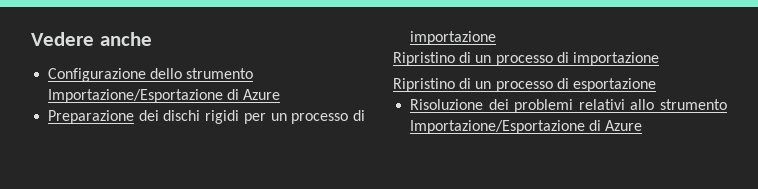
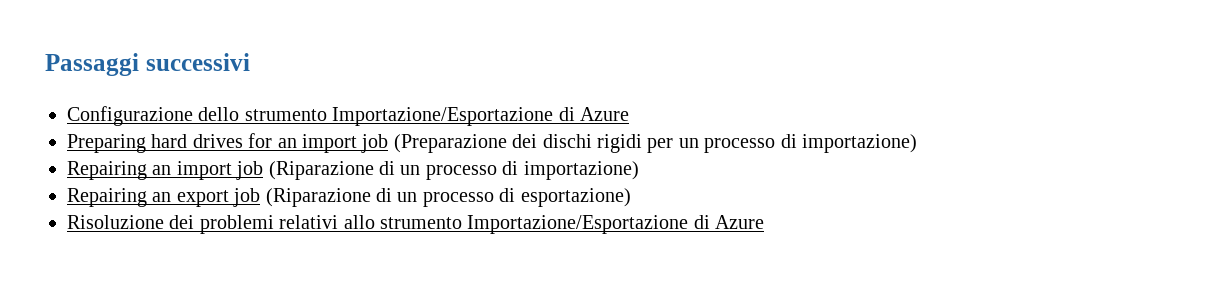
[31,32,152,46] Vedere anche -> [45,53,250,76] Passaggi successivi
[48,110,135,124] Preparazione -> [67,133,507,153] Preparing hard drives for an import job (Preparazione
[410,31,497,45] [393,52,659,66] [393,78,656,92] importazione // Ripristino di un processo di importazione // Ripristino di un processo di esportazione -> [801,134,917,153] [67,161,639,180] [67,188,631,207] importazione) // Repairing an import job (Riparazione di un processo di importazione) // Repairing an export job (Riparazione di un processo di esportazione)

